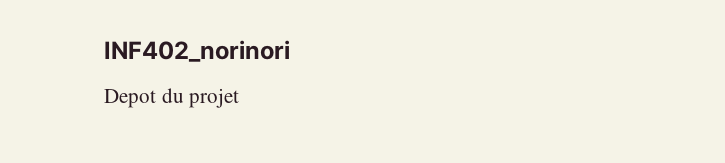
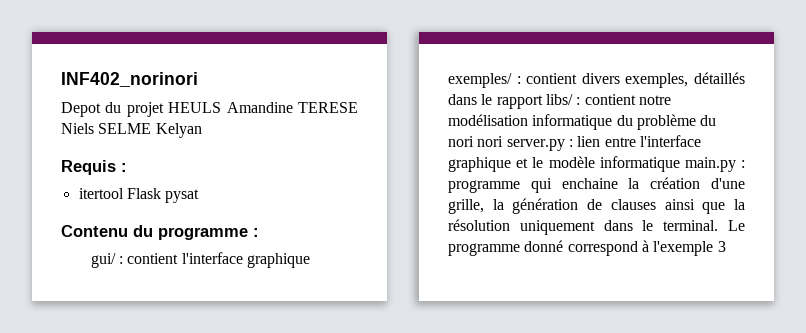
(240, 98) none -> [168,102,358,113] [61,123,202,138] [61,160,127,175] [78,188,200,203] [61,225,259,240] [90,252,311,268] [448,72,745,88] [448,94,671,109] [448,114,717,130] [448,135,701,151] [448,156,745,172] [448,177,745,193] [448,198,745,214] [448,219,745,235] [448,240,726,256] HEULS Amandine TERESE Niels SELME Kelyan // Requis : // itertool Flask pysat // Contenu du programme : // gui/ : contient l'interface graphique exemples/ : contient divers exemples, détaillés dans le rapport libs/ : contient notre modélisation informatique du problème du nori nori server.py : lien entre l'interface graphique et le modèle informatique main.py : programme qui enchaine la création d'une grille, la génération de clauses ainsi que la résolution uniquement dans le terminal. Le programme donné correspond à l'exemple 3

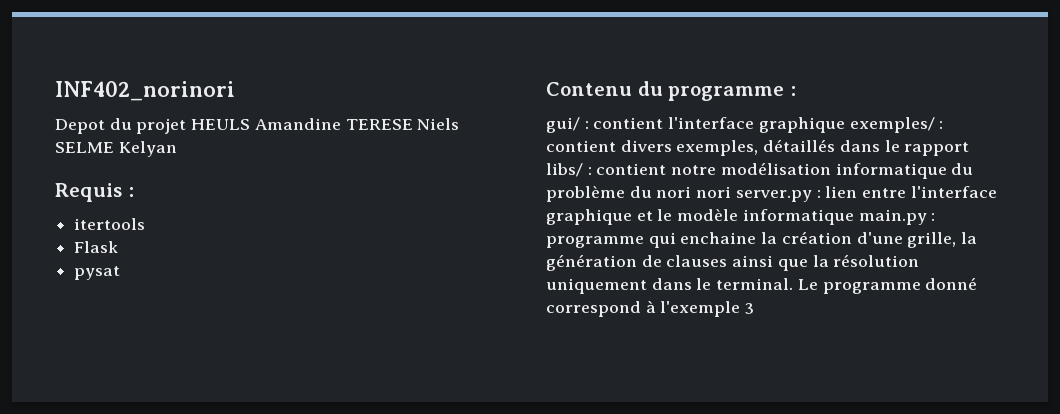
[78,188,124,199] itertool -> [74,218,146,230] itertools //
(161, 193) none -> (119, 247) //

